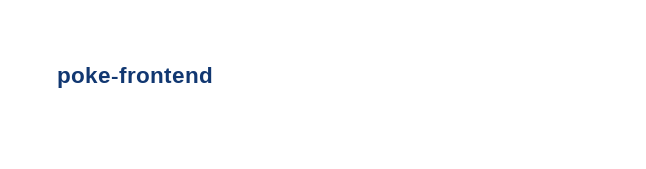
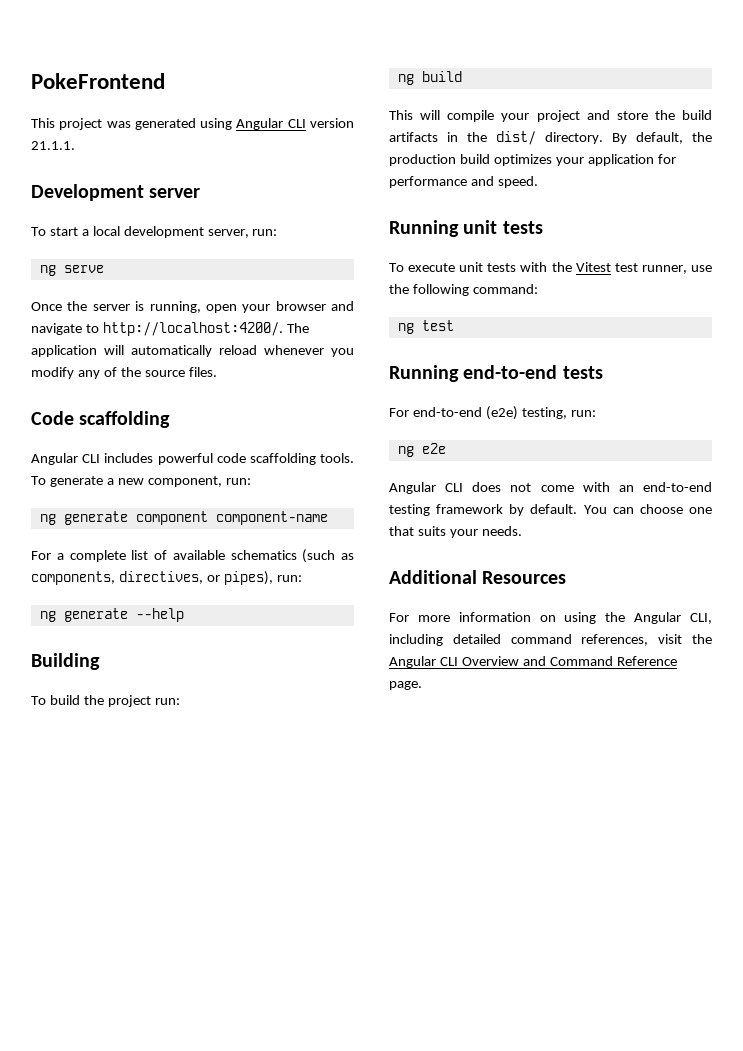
[57,67,213,88] poke-frontend -> [31,73,165,89] [31,118,354,130] [31,141,75,150] [31,184,201,201] [31,226,278,238] [39,265,104,276] [31,301,354,313] [31,322,309,336] [31,345,354,357] [31,367,217,379] [31,411,171,428] [31,453,354,465] [31,476,251,487] [39,511,328,525] [31,549,354,563] [31,571,302,585] [39,608,184,622] [31,653,100,670] [31,695,180,707] [397,71,462,85] [389,110,712,122] [389,131,712,145] [389,154,676,166] [389,176,538,188] [389,220,543,237] [389,262,712,274] [389,284,538,296] [397,320,454,334] [389,365,603,382] [389,406,596,420] [397,443,446,457] [389,482,712,494] [389,504,712,516] [389,526,522,538] [389,570,567,584] [389,612,712,624] [389,634,712,646] [389,656,677,668] [389,681,422,690] PokeFrontend // This project was generated using Angular CLI version 21.1.1. // Development server // To start a local development server, run: // ng serve // Once the server is running, open your browser and navigate to http://localhost:4200/. The application will automatically reload whenever you modify any of the source files. // Code scaffolding // Angular CLI includes powerful code scaffolding tools. To generate a new component, run: // ng generate component component-name // For a complete list of available schematics (such as components, directives, or pipes), run: // ng generate --help // Building // To build the project run: // ng build // This will compile your project and store the build artifacts in the dist/ directory. By default, the production build optimizes your application for performance and speed. // Running unit tests // To execute unit tests with the Vitest test runner, use the following command: // ng test // Running end-to-end tests // For end-to-end (e2e) testing, run: // ng e2e // Angular CLI does not come with an end-to-end testing framework by default. You can choose one that suits your needs. // Additional Resources // For more information on using the Angular CLI, including detailed command references, visit the Angular CLI Overview and Command Reference page.

